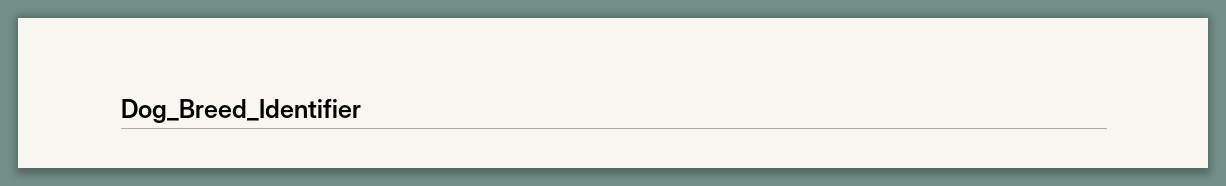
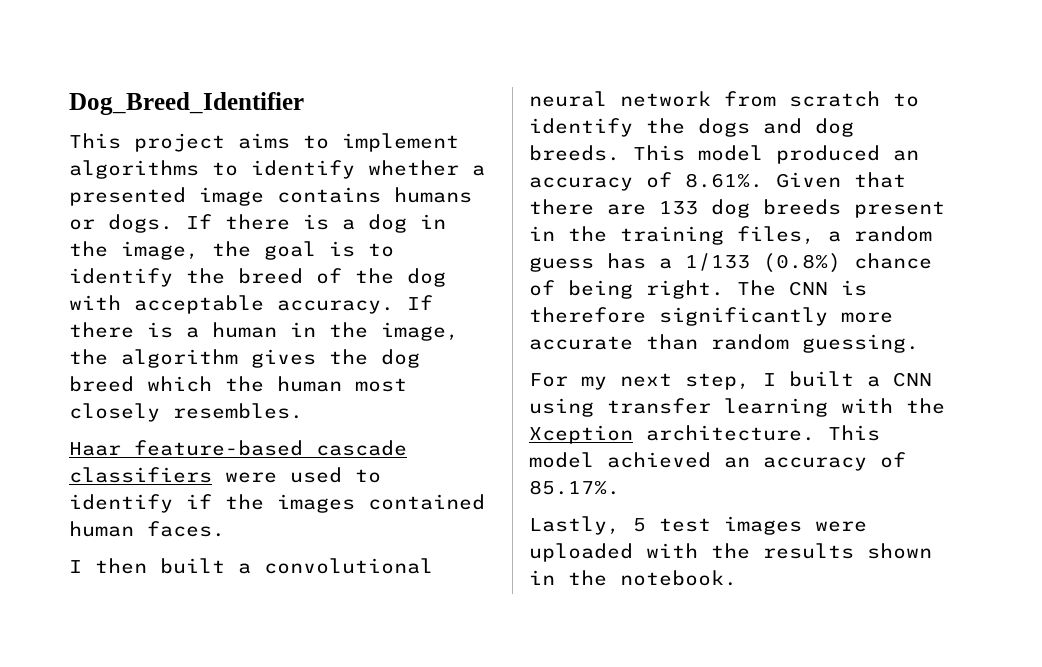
(361, 111) none -> [69,133,459,152] [69,160,485,179] [69,187,472,206] [69,214,446,233] [69,241,394,260] [69,268,446,287] [69,295,433,314] [69,322,459,341] [69,349,420,368] [69,376,407,392] [69,403,303,422] [69,440,407,456] [69,467,381,483] [69,494,485,513] [69,521,225,537] [69,558,433,574] [529,91,919,107] [529,118,854,137] [529,145,919,164] [529,172,906,191] [529,199,945,218] [529,226,932,245] [529,253,932,273] [529,280,867,299] [529,307,893,326] [529,334,919,353] [529,371,932,390] [529,398,945,417] [529,425,880,444] [529,452,906,471] [529,480,620,495] [529,516,867,535] [529,543,932,562] [529,570,737,586] // This project aims to implement algorithms to identify whether a presented image contains humans or dogs. If there is a dog in the image, the goal is to identify the breed of the dog with acceptable accuracy. If there is a human in the image, the algorithm gives the dog breed which the human most closely resembles. // Haar feature-based cascade classifiers were used to identify if the images contained human faces. // I then built a convolutional neural network from scratch to identify the dogs and dog breeds. This model produced an accuracy of 8.61%. Given that there are 133 dog breeds present in the training files, a random guess has a 1/133 (0.8%) chance of being right. The CNN is therefore significantly more accurate than random guessing. // For my next step, I built a CNN using transfer learning with the Xception architecture. This model achieved an accuracy of 85.17%. // Lastly, 5 test images were uploaded with the results shown in the notebook.

